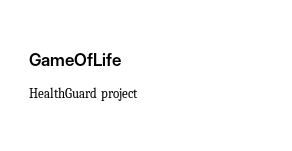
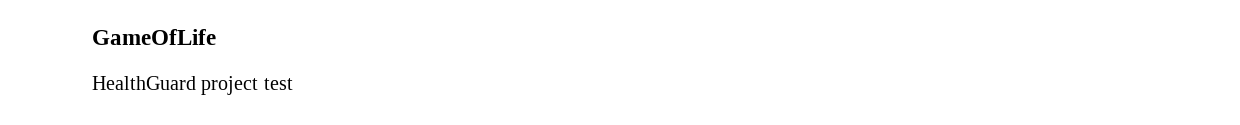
(138, 94) none -> [263,78,293,90] test

